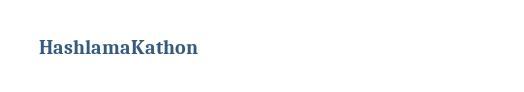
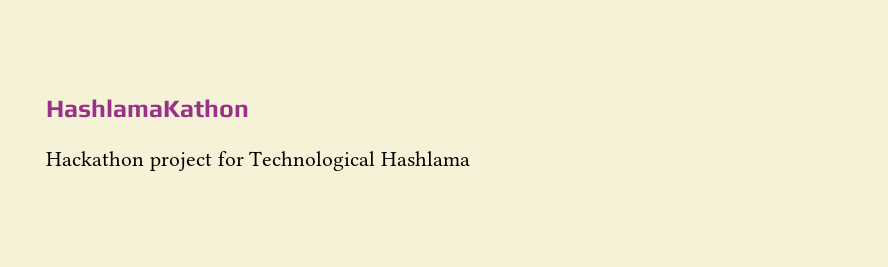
(198, 46) none -> [46,151,471,171] // Hackathon project for Technological Hashlama

